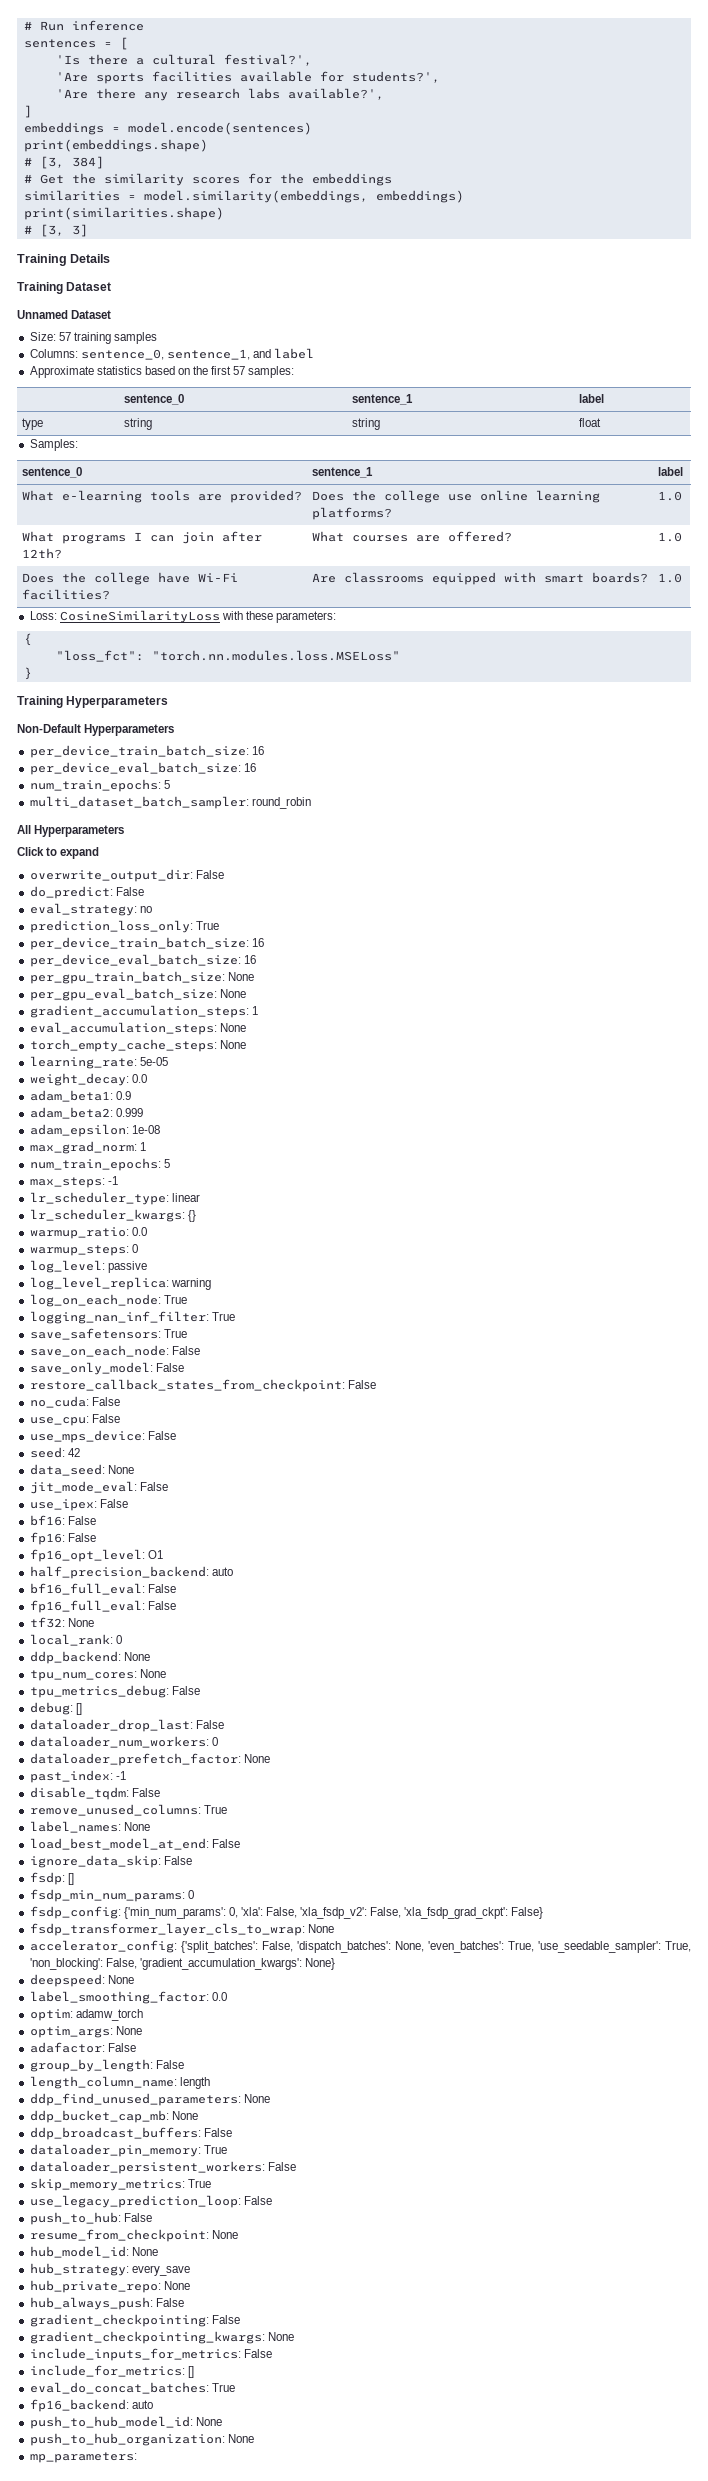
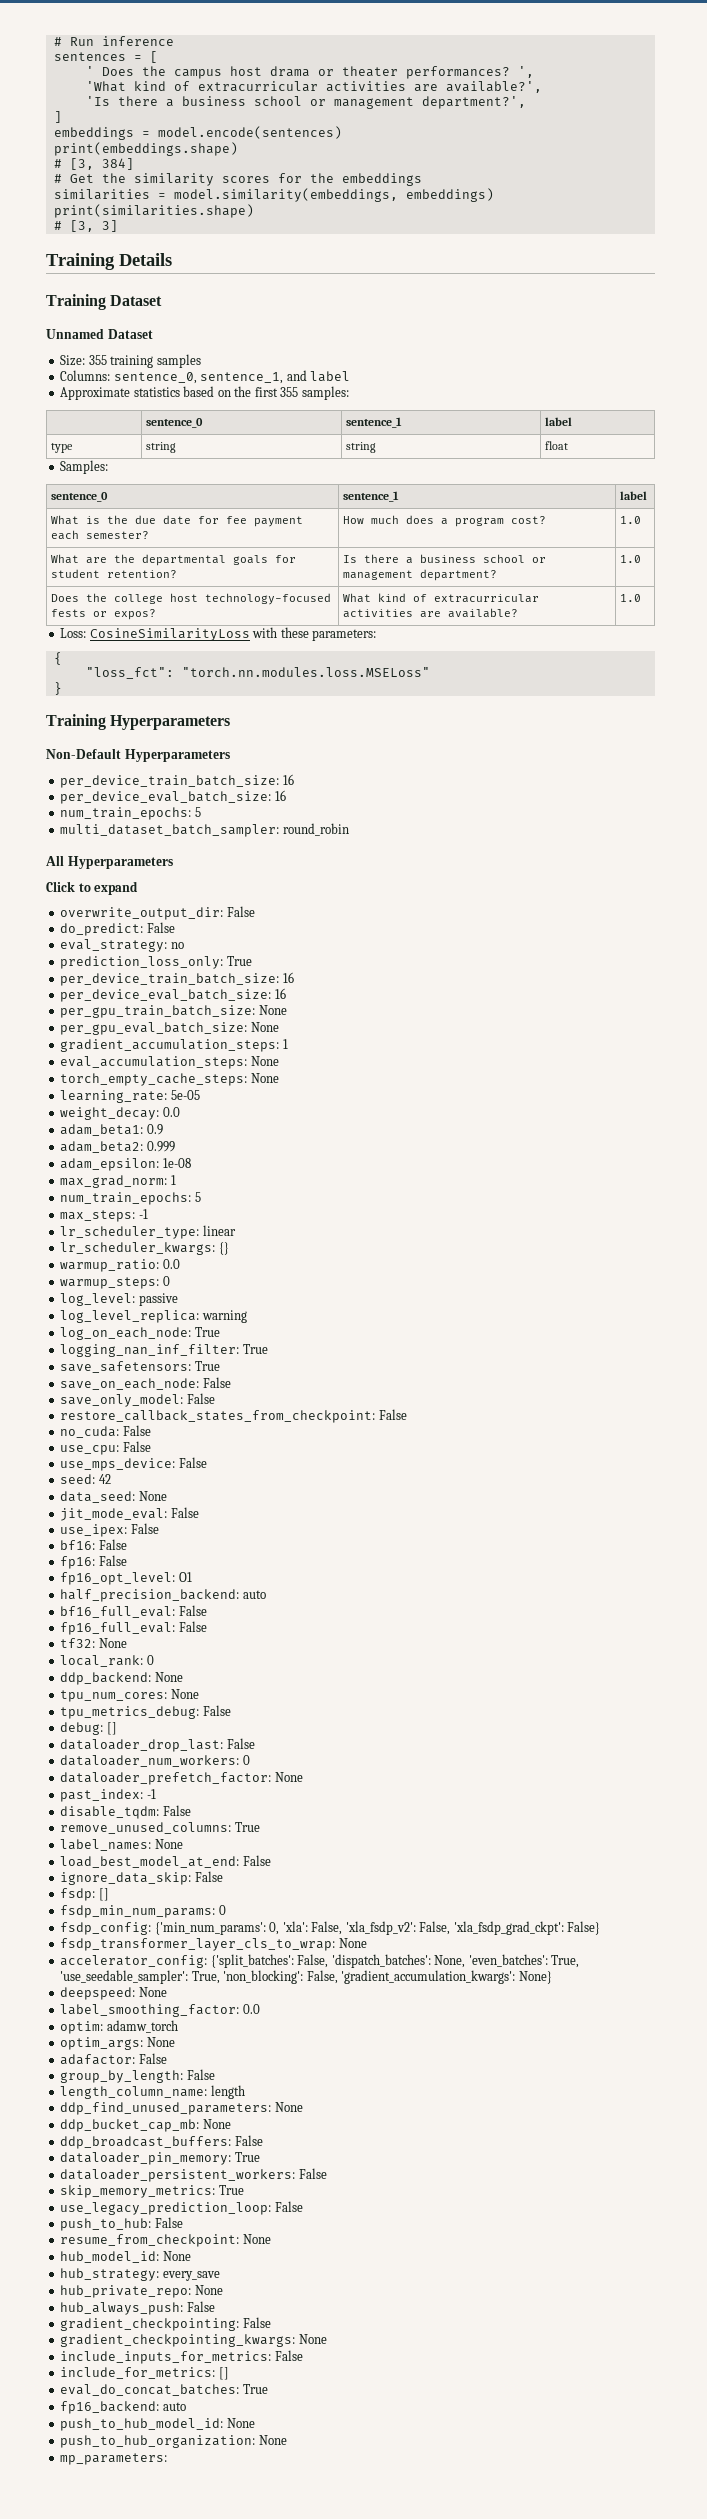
[55,54,312,66] [55,71,440,84] [55,88,384,101] 'Is there a cultural festival?', // 'Are sports facilities available for students?', // 'Are there any research labs available?', -> [85,66,534,79] [85,81,542,93] [85,96,526,109] ' Does the campus host drama or theater performances? ', // 'What kind of extracurricular activities are available?', // 'Is there a business school or management department?',
[58,332,71,341] 57 -> [88,355,107,365] 355
[233,366,246,375] 57 -> [280,387,299,397] 355
[62,490,303,503] [312,490,601,503] [312,507,393,520] [658,491,683,501] [22,531,263,544] [22,548,63,559] [312,531,513,542] [658,532,683,542] [22,572,239,585] [22,589,111,600] [312,572,649,585] e-learning tools are provided? | Does the college use online learning platforms? | 1.0 // What programs I can join after 12th? | What courses are offered? | 1.0 // Does the college have Wi-Fi facilities? | Are classrooms equipped with smart boards? -> [86,515,304,527] [51,530,150,540] [343,515,547,527] [620,516,642,524] [51,554,297,566] [51,569,178,578] [343,554,547,564] [343,569,498,581] [620,555,642,563] [51,593,332,605] [51,609,157,620] [343,593,540,603] [343,608,519,618] is the due date for fee payment each semester? | How much does a program cost? | 1.0 // What are the departmental goals for student retention? | Is there a business school or management department? | 1.0 // Does the college host technology-focused fests or expos? | What kind of extracurricular activities are available?

